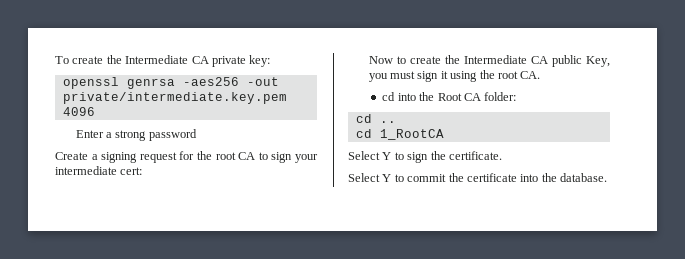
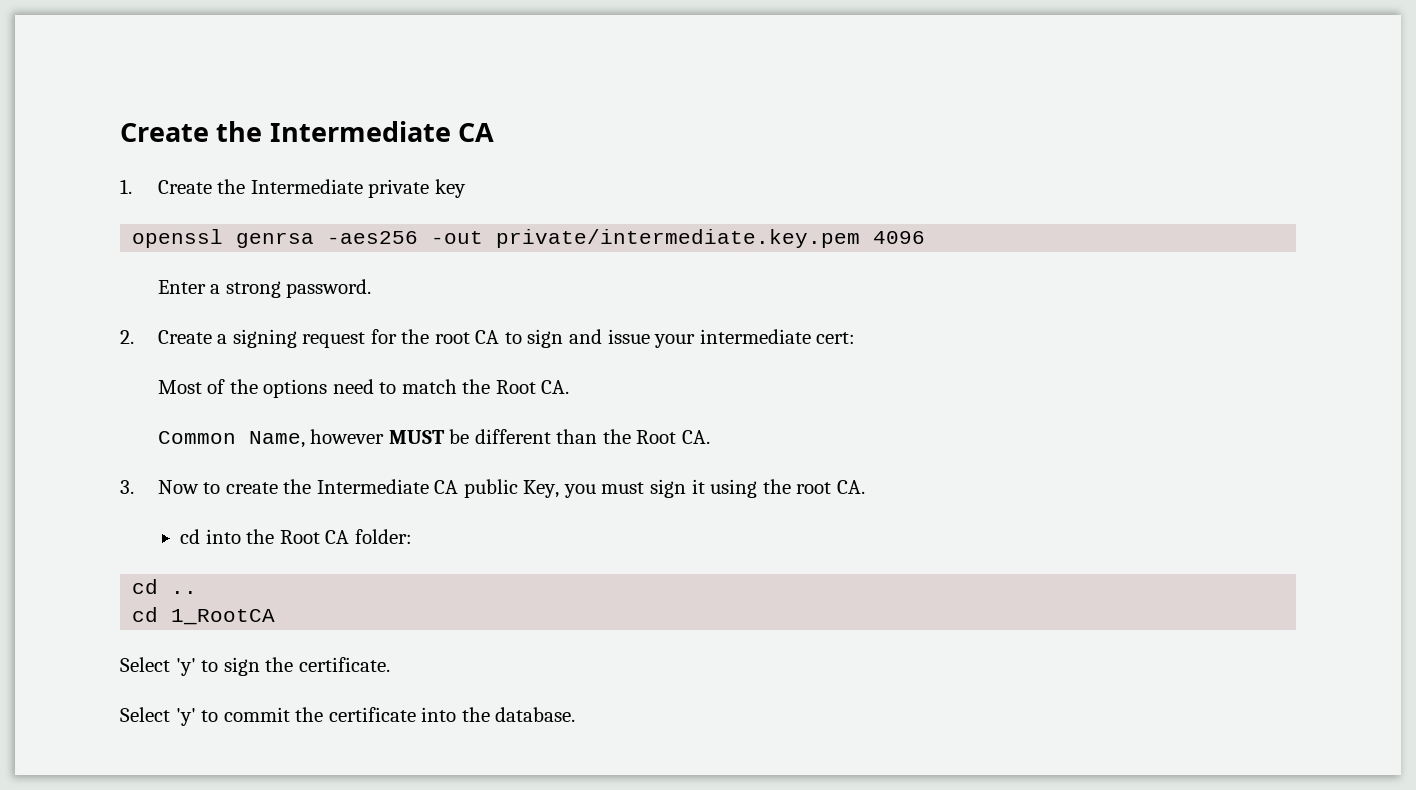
[55,55,271,67] To create the Intermediate CA private key: -> [120,121,494,142] [120,179,466,198] Create the Intermediate CA // 1. Create the Intermediate private key
[148,129,197,141] password // -> [286,279,372,298] [120,330,134,344] password. // 2.
(293, 157) none -> [569,329,650,344] and issue
(143, 171) none -> [157,379,570,398] [157,429,710,448] [120,480,134,494] Most of the options need to match the Root CA. // Common Name, however MUST be different than the Root CA. // 3.
[382,152,392,160] Y -> [175,658,196,676] 'y'
[382,174,392,182] Y -> [175,708,196,726] 'y'

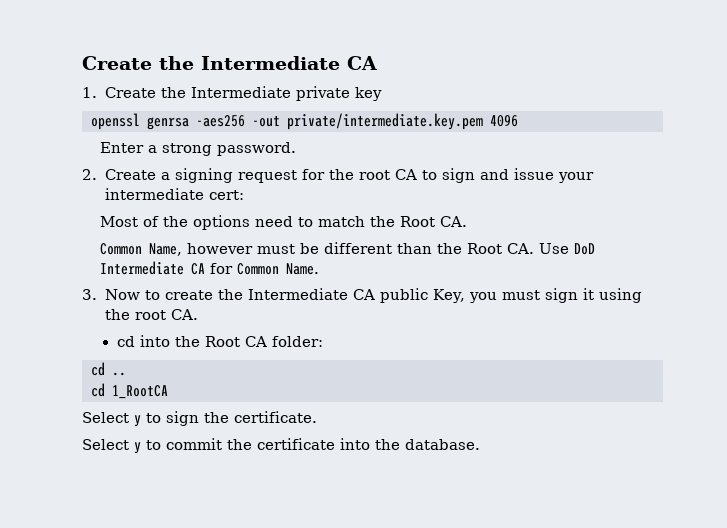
[388,430,445,444] MUST -> [257,244,296,254] must
(710, 437) none -> [539,243,596,255] [100,261,320,275] Use DoD Intermediate CA for Common Name.
[175,658,196,676] 'y' -> [134,415,141,427] y
[175,708,196,726] 'y' -> [134,442,141,454] y

